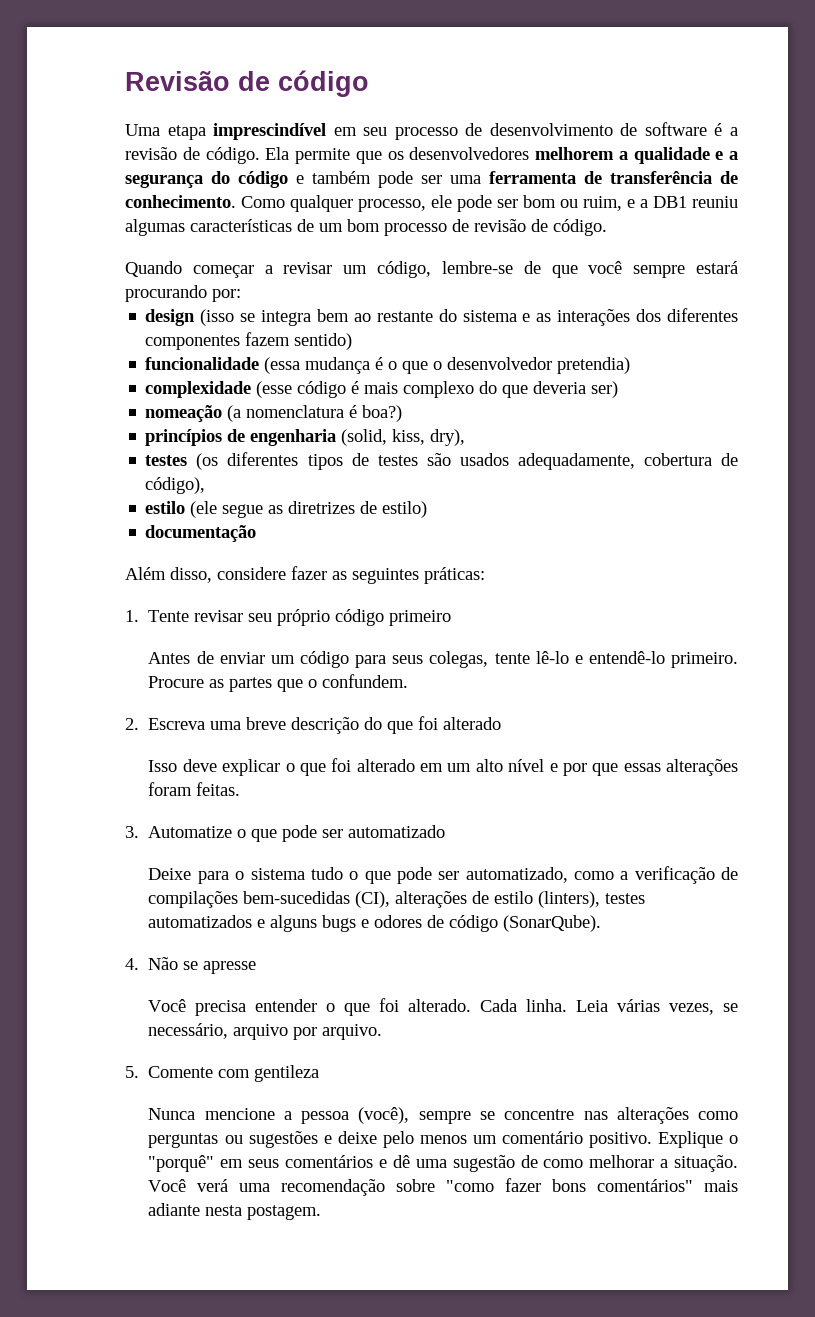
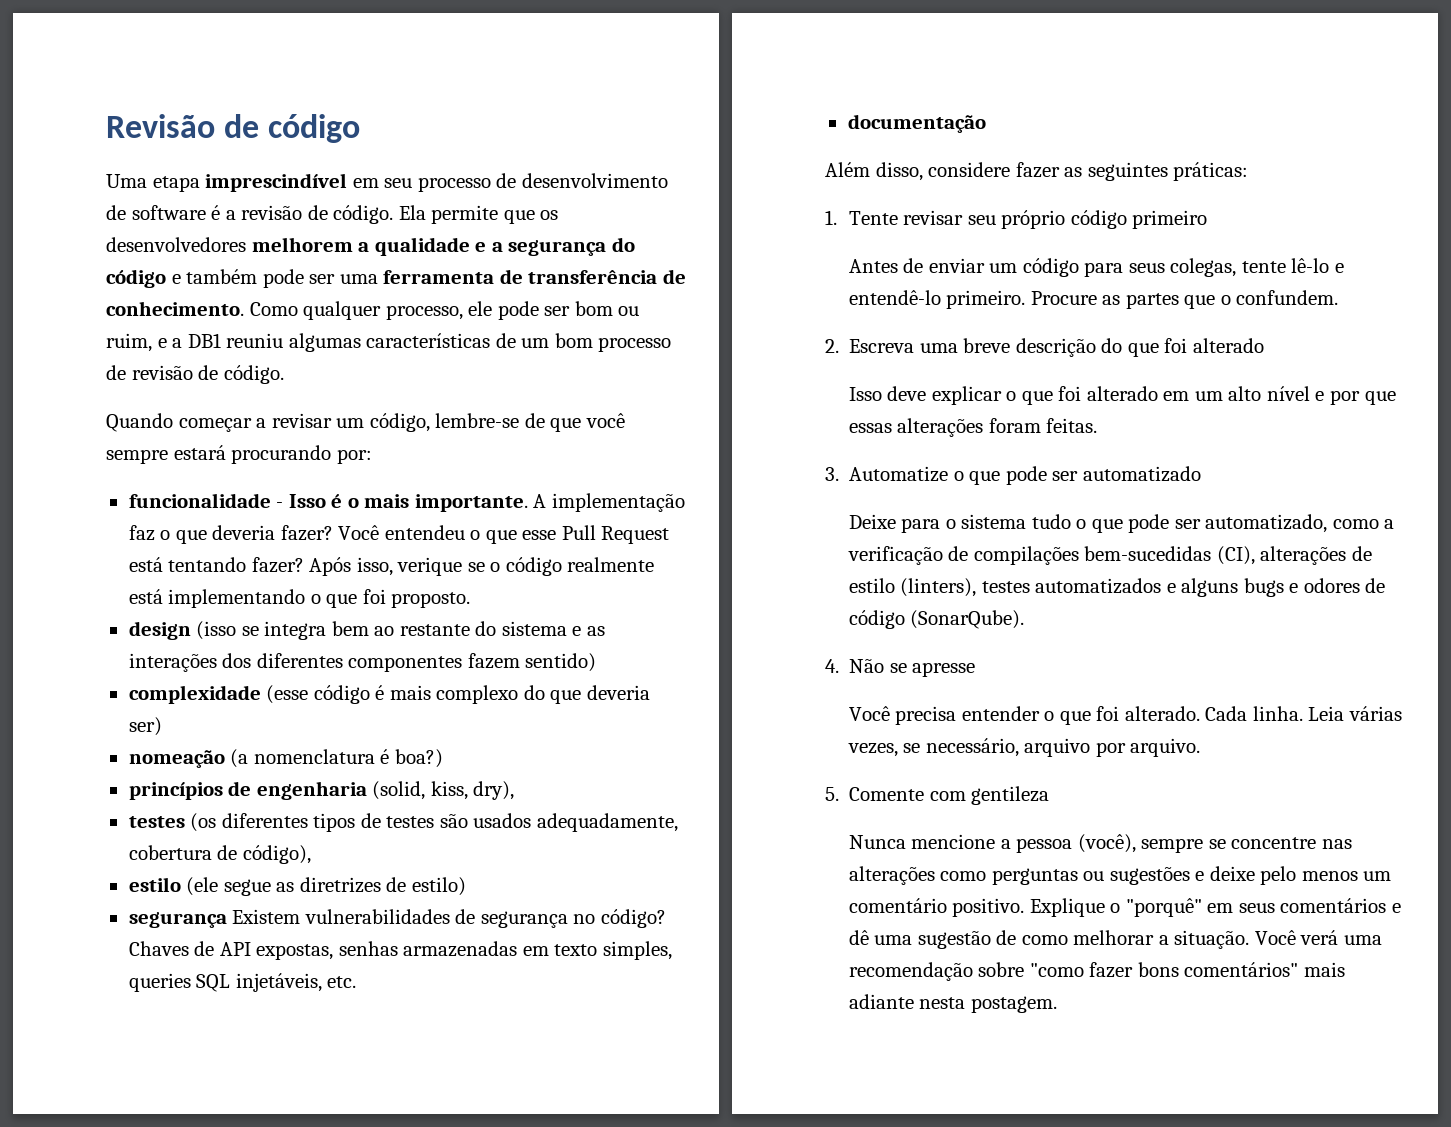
(241, 295) none -> [128,493,685,512] [128,525,670,544] [128,557,655,576] [128,589,471,608] // funcionalidade - Isso é o mais importante. A implementação faz o que deveria fazer? Você entendeu o que esse Pull Request está tentando fazer? Após isso, verique se o código realmente está implementando o que foi proposto.
[145,357,631,374] // funcionalidade (essa mudança é o que o desenvolvedor pretendia) -> (597, 662) none
(428, 509) none -> [128,909,666,928] [128,941,672,960] [128,973,357,992] // segurança Existem vulnerabilidades de segurança no código? Chaves de API expostas, senhas armazenadas em texto simples, queries SQL injetáveis, etc.

